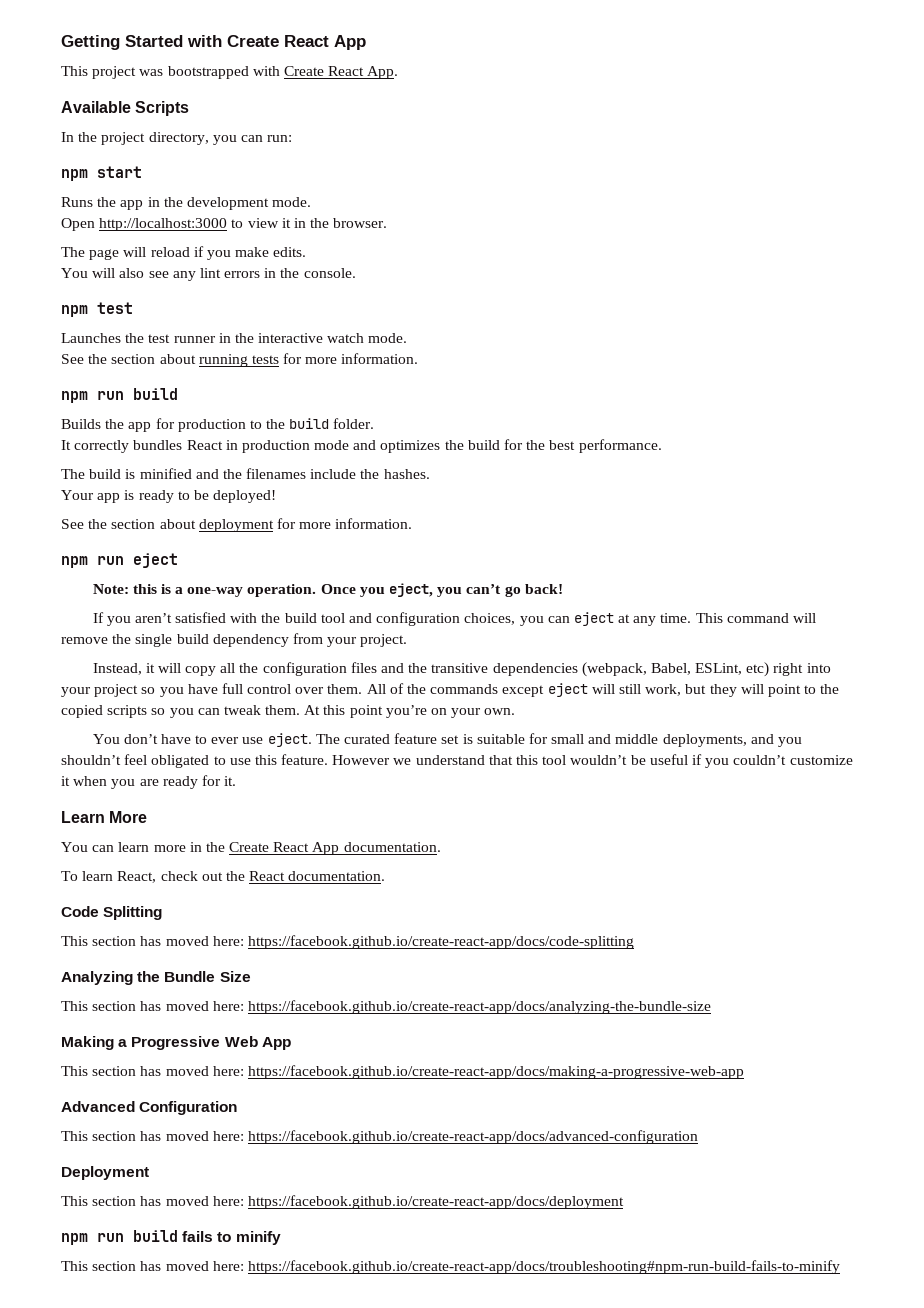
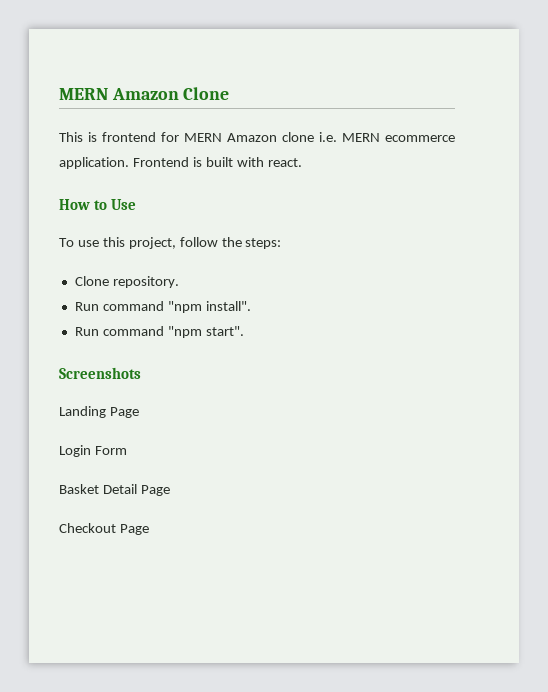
[61,35,366,50] [61,66,399,79] [61,101,190,116] [61,132,293,145] [61,166,142,181] [61,197,312,210] [61,218,388,231] [61,246,307,260] [61,268,356,281] [61,302,133,317] [61,333,408,343] [61,353,419,367] [61,388,178,403] [61,418,375,432] [61,439,662,453] [61,468,430,479] [61,490,277,503] [61,518,413,532] [61,553,178,568] [92,583,563,597] [92,612,817,626] [61,633,408,647] [92,662,831,677] [61,683,840,697] [61,705,516,718] [92,733,803,747] [61,754,853,768] [61,775,237,789] [61,811,148,823] [61,842,441,855] [61,871,386,883] [61,906,163,920] [61,935,634,949] [61,971,251,985] [61,1000,711,1014] [61,1036,291,1050] [61,1065,744,1079] [61,1101,238,1115] [61,1130,698,1144] [61,1166,149,1180] [61,1195,624,1209] [61,1230,281,1245] [61,1260,840,1274] Getting Started with Create React App // This project was bootstrapped with Create React App. // Available Scripts // In the project directory, you can run: // npm start // Runs the app in the development mode. // Open http://localhost:3000 to view it in the browser. // The page will reload if you make edits. // You will also see any lint errors in the console. // npm test // Launches the test runner in the interactive watch mode. // See the section about running tests for more information. // npm run build // Builds the app for production to the build folder. // It correctly bundles React in production mode and optimizes the build for the best performance. // The build is minified and the filenames include the hashes. // Your app is ready to be deployed! // See the section about deployment for more information. // npm run eject // Note: this is a one-way operation. Once you eject, you can’t go back! // If you aren’t satisfied with the build tool and configuration choices, you can eject at any time. This command will remove the single build dependency from your project. // Instead, it will copy all the configuration files and the transitive dependencies (webpack, Babel, ESLint, etc) right into your project so you have full control over them. All of the commands except eject will still work, but they will point to the copied scripts so you can tweak them. At this point you’re on your own. // You don’t have to ever use eject. The curated feature set is suitable for small and middle deployments, and you shouldn’t feel obligated to use this feature. However we understand that this tool wouldn’t be useful if you couldn’t customize it when you are ready for it. // Learn More // You can learn more in the Create React App documentation. // To learn React, check out the React documentation. // Code Splitting // This section has moved here: https://facebook.github.io/create-react-app/docs/code-splitting // Analyzing the Bundle Size // This section has moved here: https://facebook.github.io/create-react-app/docs/analyzing-the-bundle-size // Making a Progressive Web App // This section has moved here: https://facebook.github.io/create-react-app/docs/making-a-progressive-web-app // Advanced Configuration // This section has moved here: https://facebook.github.io/create-react-app/docs/advanced-configuration // Deployment // This section has moved here: https://facebook.github.io/create-react-app/docs/deployment // npm run build fails to minify // This section has moved here: https://facebook.github.io/create-react-app/docs/troubleshooting#npm-run-build-fails-to-minify -> [59,87,230,100] [59,132,455,142] [59,157,302,169] [59,199,137,210] [59,237,282,249] [74,276,179,288] [74,301,251,313] [74,326,244,338] [59,367,141,379] [59,406,139,418] [59,445,127,457] [59,484,170,496] [59,523,149,535] MERN Amazon Clone // This is frontend for MERN Amazon clone i.e. MERN ecommerce application. Frontend is built with react. // How to Use // To use this project, follow the steps: // Clone repository. // Run command "npm install". // Run command "npm start". // Screenshots // Landing Page // Login Form // Basket Detail Page // Checkout Page

